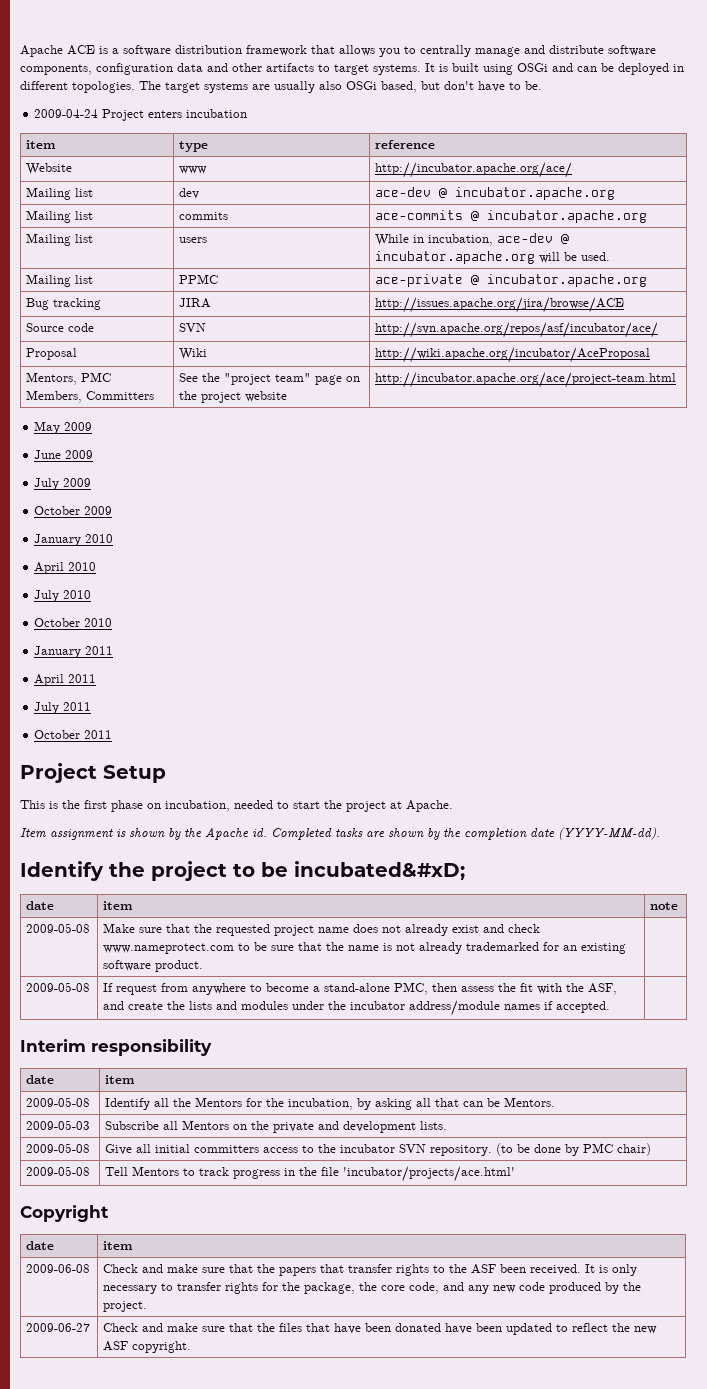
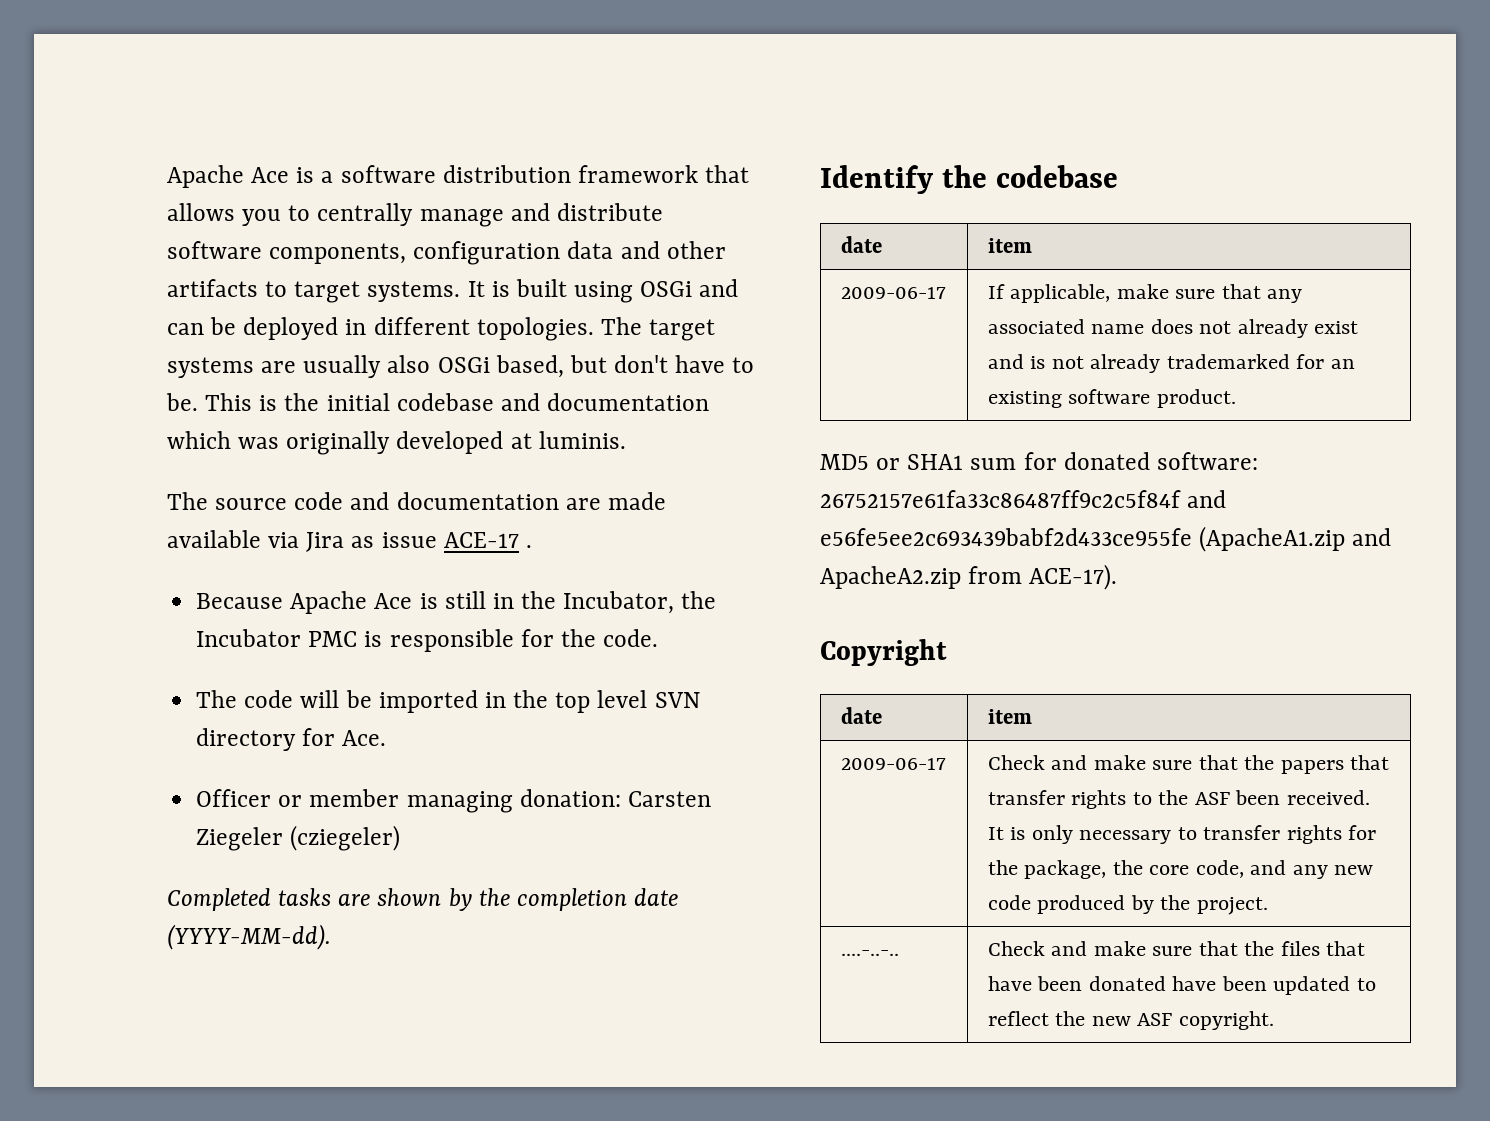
[20,45,95,57] Apache ACE -> [167,165,290,188] Apache Ace
[34,109,248,121] [26,140,57,149] [179,141,209,152] [375,140,436,149] [26,163,73,175] [179,166,208,174] [375,162,573,178] [26,187,94,200] [179,188,200,199] [375,187,616,200] [26,210,94,223] [179,212,229,220] [375,210,648,223] [26,233,94,246] [179,237,208,243] [375,233,570,246] [375,251,611,264] [26,274,94,287] [179,274,219,284] [375,274,648,287] [26,298,102,310] [179,298,212,308] [375,297,625,313] [26,323,95,332] [179,323,207,332] [375,322,659,338] [26,348,78,360] [179,348,208,360] [375,347,651,363] [26,372,112,385] [26,390,155,403] [179,373,361,385] [179,391,288,403] [375,372,677,388] [34,421,93,434] [34,450,94,459] [34,478,92,490] [34,506,113,515] [34,534,114,546] [34,562,97,574] [34,590,92,602] [34,618,113,627] [34,646,114,658] [34,674,97,686] [34,702,92,714] [34,730,113,739] [20,763,166,783] [20,800,453,812] [20,827,267,840] // 2009-04-24 Project enters incubation // item | type | reference // Website | www | http://incubator.apache.org/ace/ // Mailing list | dev | ace-dev @ incubator.apache.org // Mailing list | commits | ace-commits @ incubator.apache.org // Mailing list | users | While in incubation, ace-dev @ incubator.apache.org will be used. // Mailing list | PPMC | ace-private @ incubator.apache.org // Bug tracking | JIRA | http://issues.apache.org/jira/browse/ACE // Source code | SVN | http://svn.apache.org/repos/asf/incubator/ace/ // Proposal | Wiki | http://wiki.apache.org/incubator/AceProposal // Mentors, PMC Members, Committers | See the "project team" page on the project website | http://incubator.apache.org/ace/project-team.html // May 2009 // June 2009 // July 2009 // October 2009 // January 2010 // April 2010 // July 2010 // October 2010 // January 2011 // April 2011 // July 2011 // October 2011 // Project Setup // This is the first phase on incubation, needed to start the project at Apache. // Item assignment is shown by the Apache id. -> [205,393,710,411] [167,431,626,455] [167,492,666,510] [167,530,532,552] [196,591,717,614] [196,629,659,652] [196,690,700,713] [196,728,387,751] [196,789,711,813] [196,825,401,851] This is the initial codebase and documentation which was originally developed at luminis. // The source code and documentation are made available via Jira as issue ACE-17 . // Because Apache Ace is still in the Incubator, the Incubator PMC is responsible for the code. // The code will be imported in the top level SVN directory for Ace. // Officer or member managing donation: Carsten Ziegeler (cziegeler) //
[151,861,465,881] [26,901,55,910] [103,901,134,910] [650,902,679,910] [26,923,91,933] [103,923,315,936] project to be incubated&#xD; // date | item | note // 2009-05-08 | Make sure that the requested project -> [996,165,1119,188] [840,236,882,253] [987,238,1032,253] [840,287,946,299] [987,284,1303,303] [987,319,1085,334] codebase // date | item // 2009-06-17 | If applicable, make sure that any associated
[508,924,541,933] [103,942,380,954] check www.nameprotect.com to be sure that the name -> (1024, 361) none
[26,982,91,992] [103,982,618,995] [103,1000,611,1016] [20,1039,212,1056] [26,1075,55,1084] [105,1075,136,1084] [26,1097,91,1107] [105,1097,556,1110] [26,1120,91,1130] [105,1120,448,1133] [26,1143,91,1153] [105,1143,652,1156] [26,1166,91,1176] [105,1166,516,1182] | // 2009-05-08 | If request from anywhere to become a stand-alone PMC, then assess the fit with the ASF, and create the lists and modules under the incubator address/module names if accepted. | // Interim responsibility // date | item // 2009-05-08 | Identify all the Mentors for the incubation, by asking all that can be Mentors. // 2009-05-03 | Subscribe all Mentors on the private and development lists. // 2009-05-08 | Give all initial committers access to the incubator SVN repository. (to be done by PMC chair) // 2009-05-08 | Tell Mentors to track progress in the file 'incubator/projects/ace.html' -> [820,452,1258,470] [820,490,1227,508] [820,526,1392,552] [820,564,1118,590] // MD5 or SHA1 sum for donated software: 26752157e61fa33c86487ff9c2c5f84f and e56fe5ee2c693439babf2d433ce955fe (ApacheA1.zip and ApacheA2.zip from ACE-17).
[26,1264,91,1273] 2009-06-08 -> [840,758,946,770] 2009-06-17
[26,1323,91,1332] 2009-06-27 -> [840,950,899,956] ....-..-..

